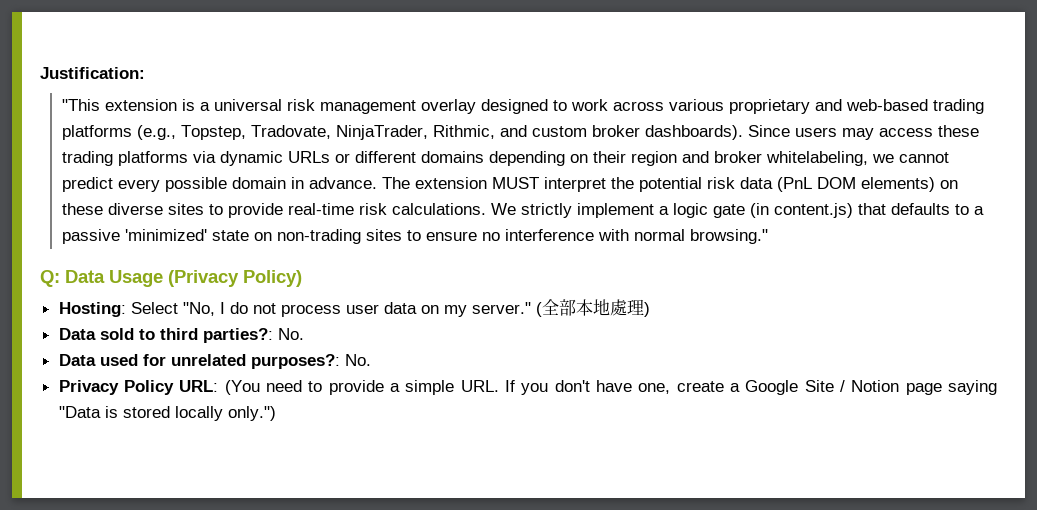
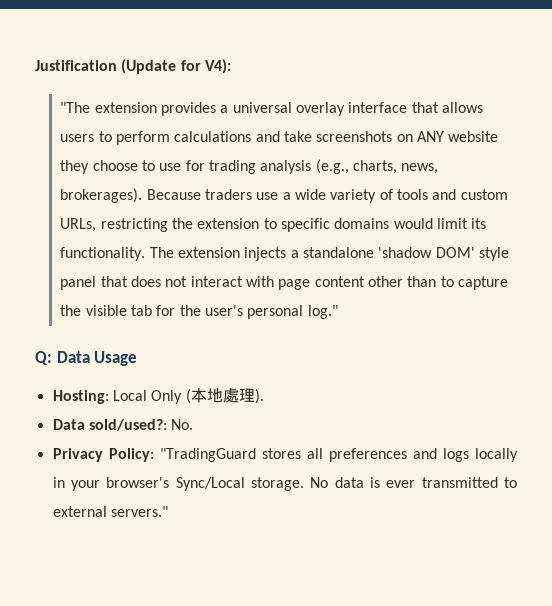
[40,67,145,79] [61,99,984,114] [61,125,979,140] [61,151,949,166] [61,177,958,192] [61,203,984,218] [61,229,768,244] Justification: // "This extension is a universal risk management overlay designed to work across various proprietary and web-based trading platforms (e.g., Topstep, Tradovate, NinjaTrader, Rithmic, and custom broker dashboards). Since users may access these trading platforms via dynamic URLs or different domains depending on their region and broker whitelabeling, we cannot predict every possible domain in advance. The extension MUST interpret the potential risk data (PnL DOM elements) on these diverse sites to provide real-time risk calculations. We strictly implement a logic gate (in content.js) that defaults to a passive 'minimized' state on non-trading sites to ensure no interference with normal browsing." -> [35,59,231,74] [60,102,483,116] [60,131,499,145] [60,159,439,174] [60,188,508,203] [60,218,487,232] [60,247,509,261] [60,276,508,290] [60,305,338,319] Justification (Update for V4): // "The extension provides a universal overlay interface that allows users to perform calculations and take screenshots on ANY website they choose to use for trading analysis (e.g., charts, news, brokerages). Because traders use a wide variety of tools and custom URLs, restricting the extension to specific domains would limit its functionality. The extension injects a standalone 'shadow DOM' style panel that does not interact with page content other than to capture the visible tab for the user's personal log."
[168,270,302,287] (Privacy Policy) -> (138, 358) none
[130,299,576,317] Select "No, I do not process user data on my server." (全部 -> [112,389,191,404] Local Only (
[643,302,650,317] [58,328,304,343] [58,354,371,369] [58,380,998,395] [58,406,276,421] ) // Data sold to third parties?: No. // Data used for unrelated purposes?: No. // Privacy Policy URL: (You need to provide a simple URL. If you don't have one, create a Google Site / Notion page saying "Data is stored locally only.") -> [254,389,264,404] [52,419,194,431] [52,448,518,462] [52,477,517,491] [52,506,168,517] ). // Data sold/used?: No. // Privacy Policy: "TradingGuard stores all preferences and logs locally in your browser's Sync/Local storage. No data is ever transmitted to external servers."

